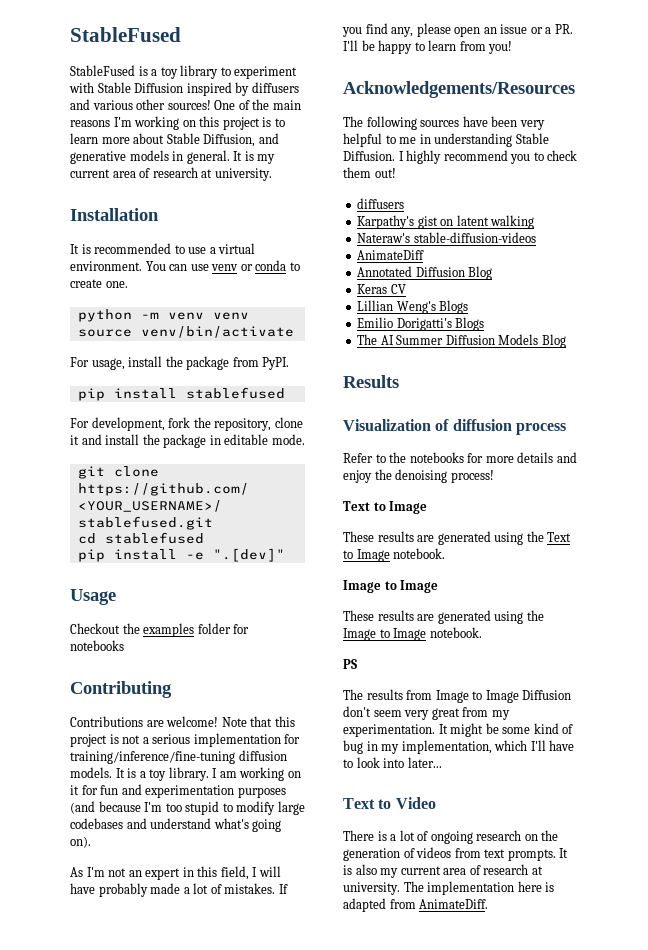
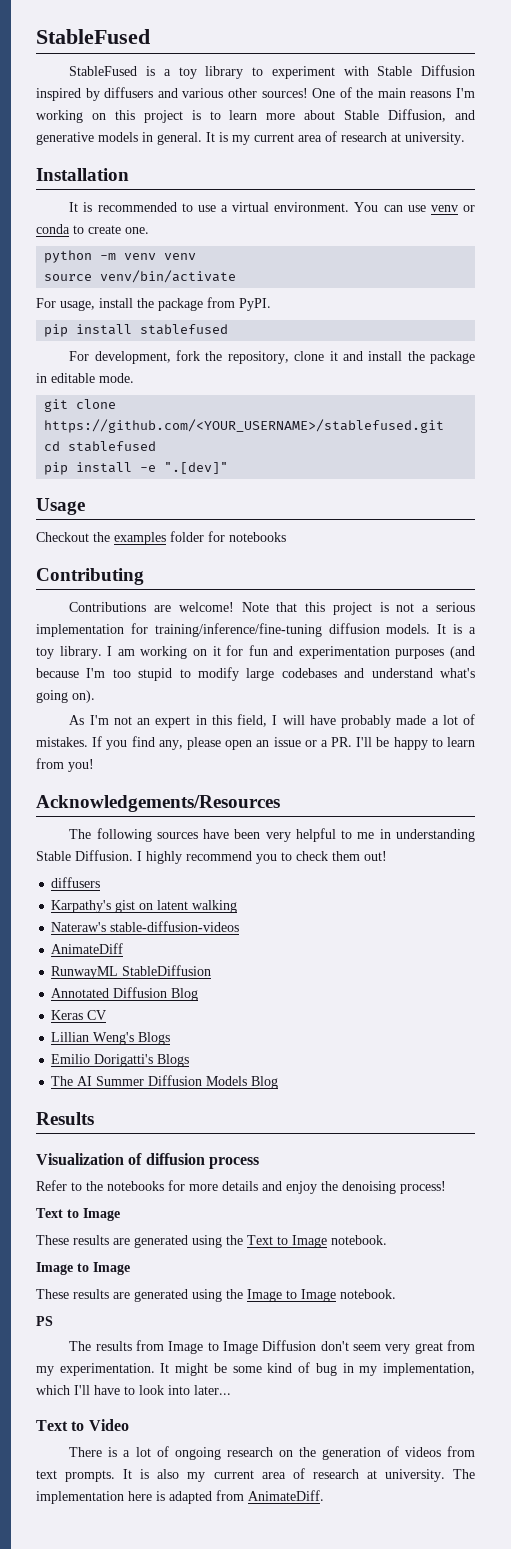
(425, 255) none -> [51,965,212,979] // RunwayML StableDiffusion

